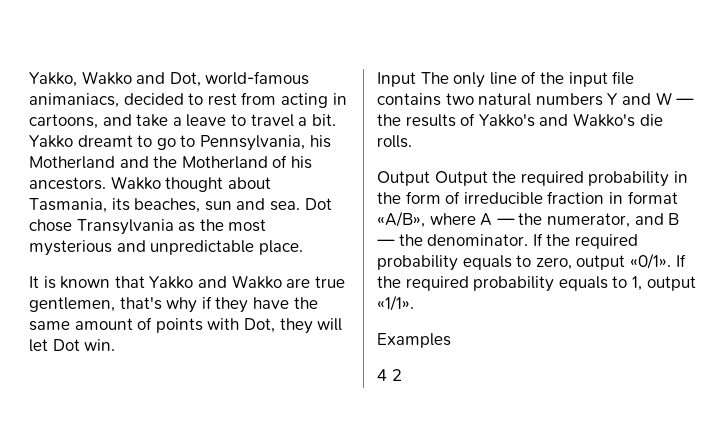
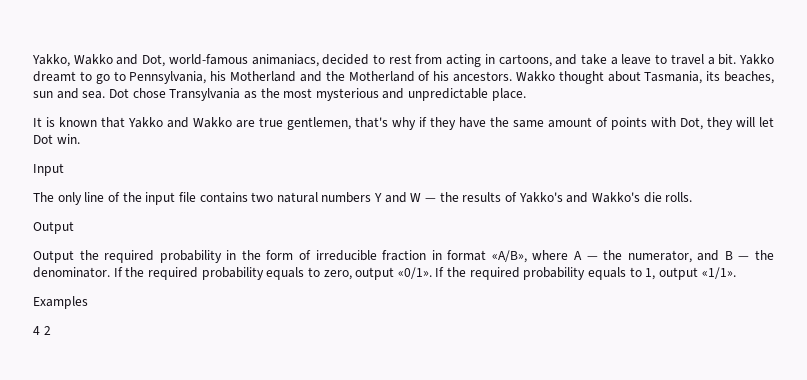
(416, 79) none -> (64, 169) //
(430, 178) none -> (74, 227) //

